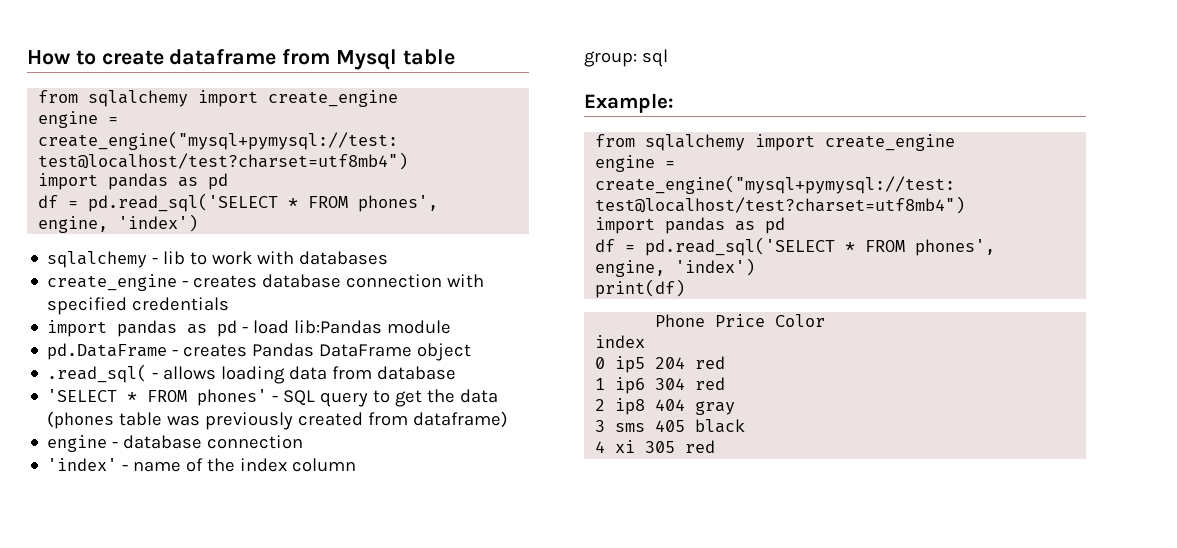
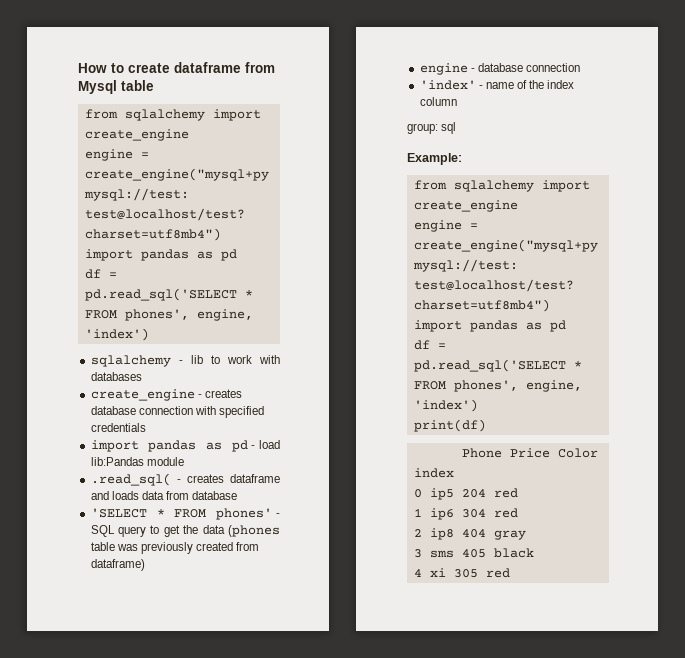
[47,343,472,361] [47,364,286,384] pd.DataFrame - creates Pandas DataFrame object // .read_sql( - allows loading -> [90,473,280,486] [90,491,139,500] .read_sql( - creates dataframe and loads

